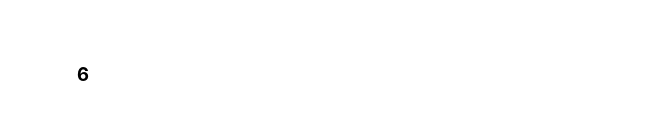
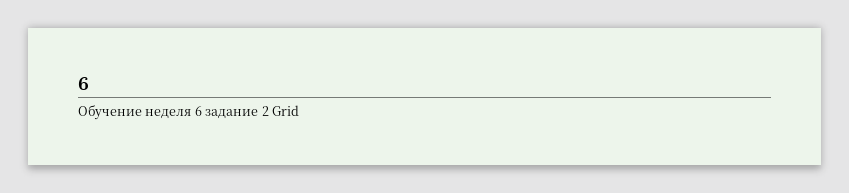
[77,67,89,81] 6 -> [78,77,89,90] [78,105,299,120] 6 // Обучение неделя 6 задание 2 Grid

